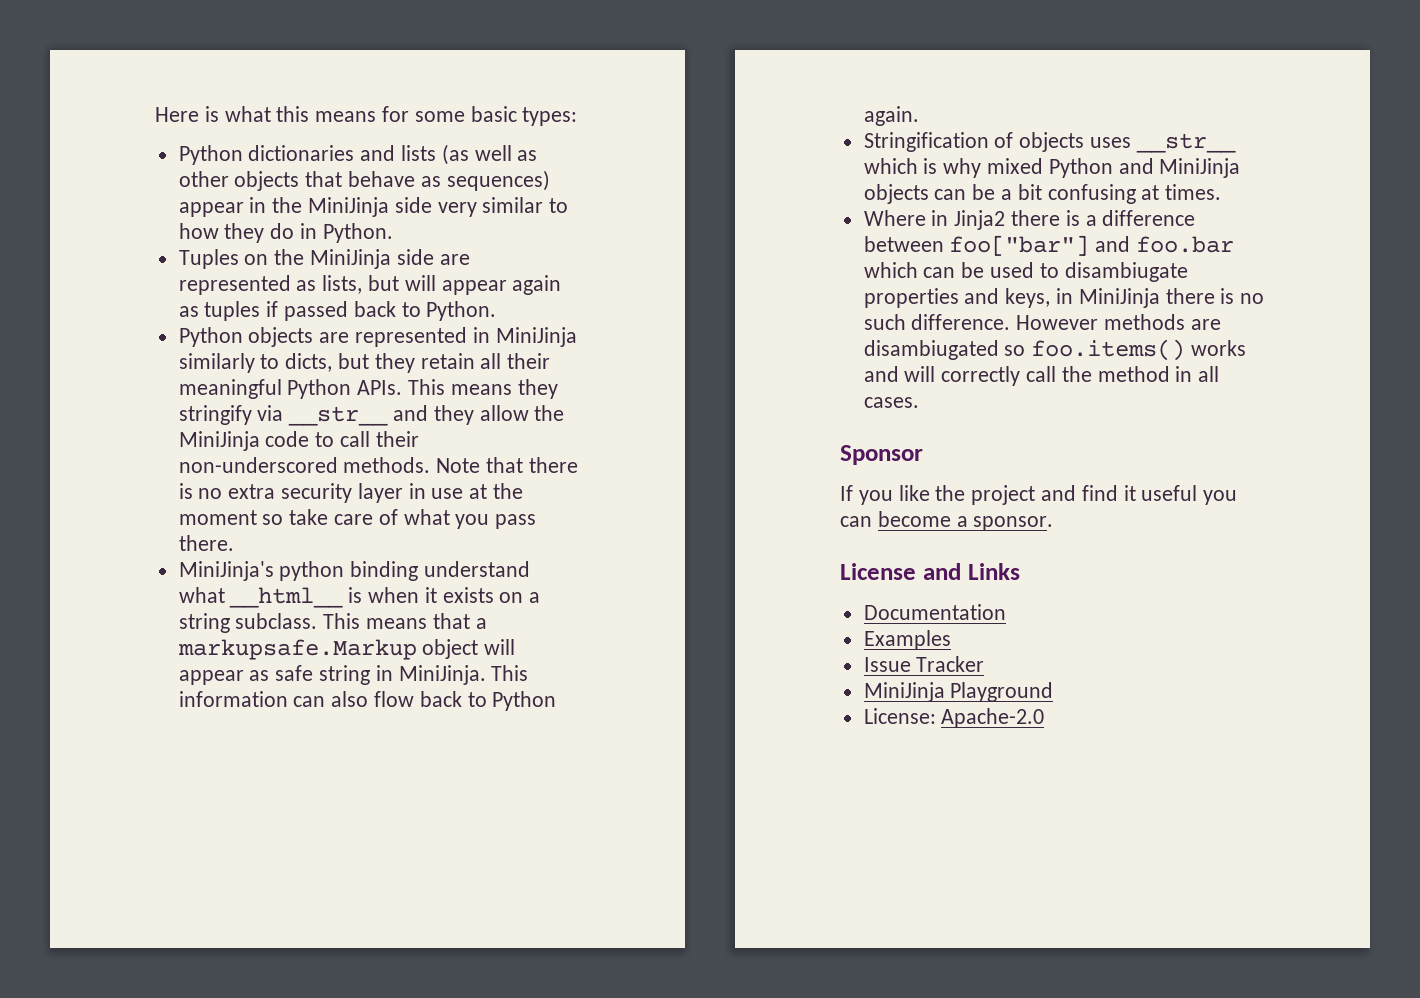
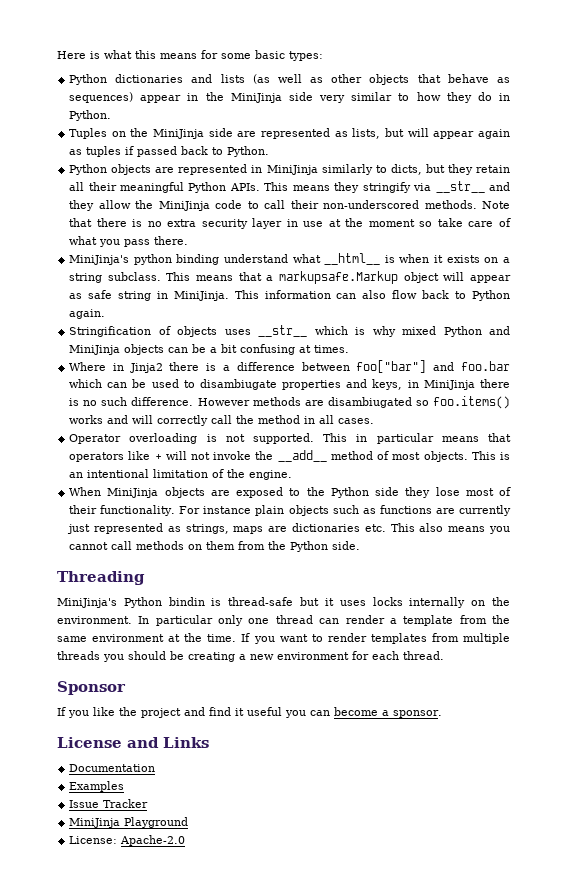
(919, 402) none -> [69,433,511,444] [69,450,510,462] [69,469,293,480] [69,487,512,498] [69,505,512,516] [67,523,511,534] [69,541,361,552] [57,571,145,585] [57,597,510,608] [57,615,511,626] [57,633,510,644] [57,651,444,662] // Operator overloading is not supported. This in particular means that operators like + will not invoke the __add__ method of most objects. This is an intentional limitation of the engine. // When MiniJinja objects are exposed to the Python side they lose most of their functionality. For instance plain objects such as functions are currently just represented as strings, maps are dictionaries etc. This also means you cannot call methods on them from the Python side. // Threading // MiniJinja's Python bindin is thread-safe but it uses locks internally on the environment. In particular only one thread can render a template from the same environment at the time. If you want to render templates from multiple threads you should be creating a new environment for each thread.

